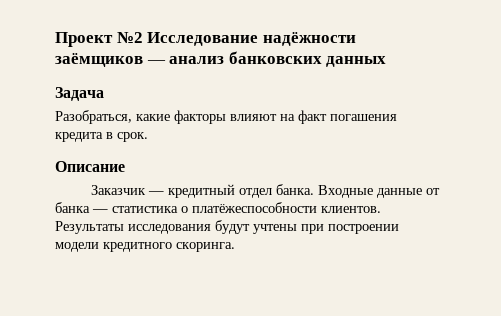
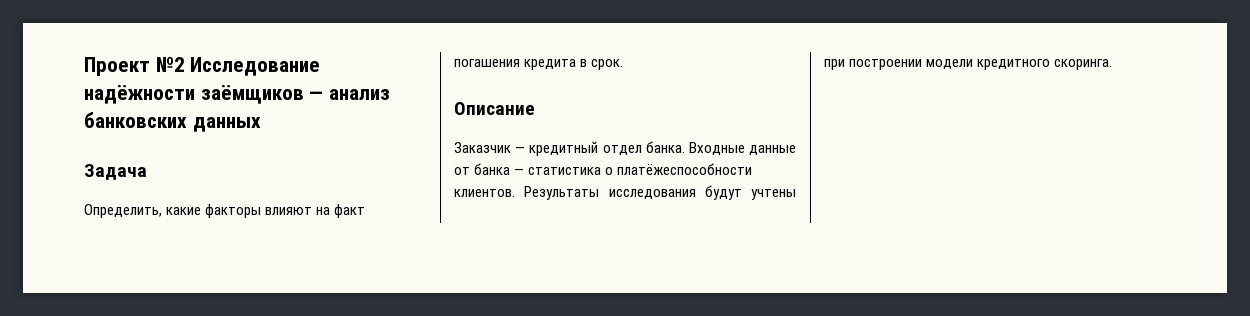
[55,110,132,124] Разобраться, -> [84,204,162,218] Определить,

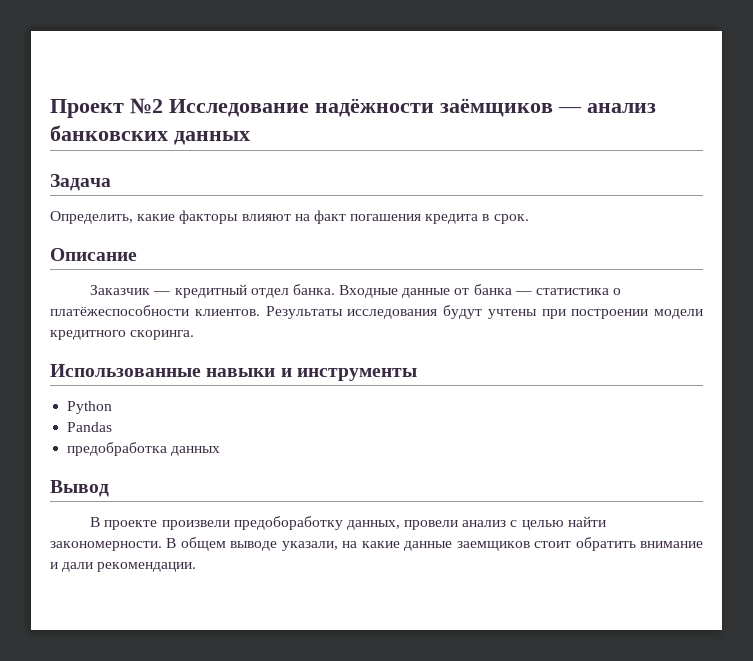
(1113, 64) none -> [50,364,417,381] [67,401,113,414] [67,422,113,432] [67,442,221,456] [50,480,109,497] [90,516,606,530] [50,537,703,551] [50,562,197,572] // Использованные навыки и инструменты // Python // Pandas // предобработка данных // Вывод // В проекте произвели предобоработку данных, провели анализ с целью найти закономерности. В общем выводе указали, на какие данные заемщиков стоит обратить внимание и дали рекомендации.

